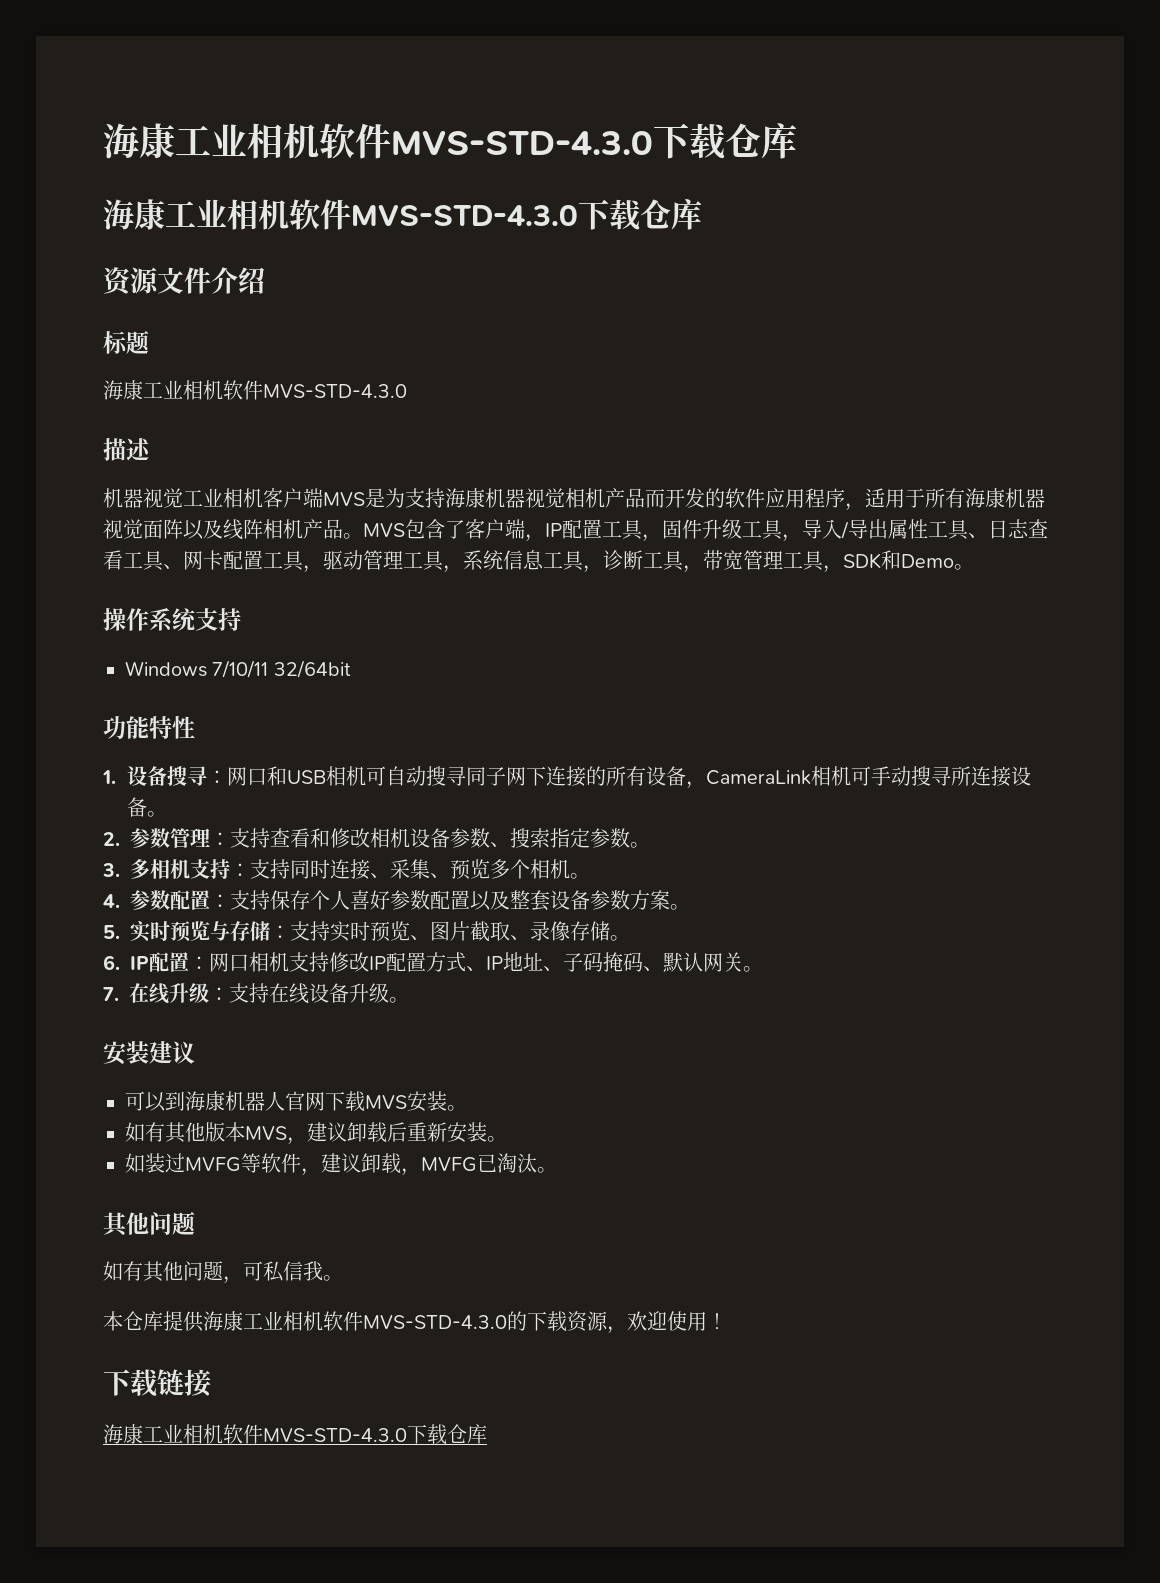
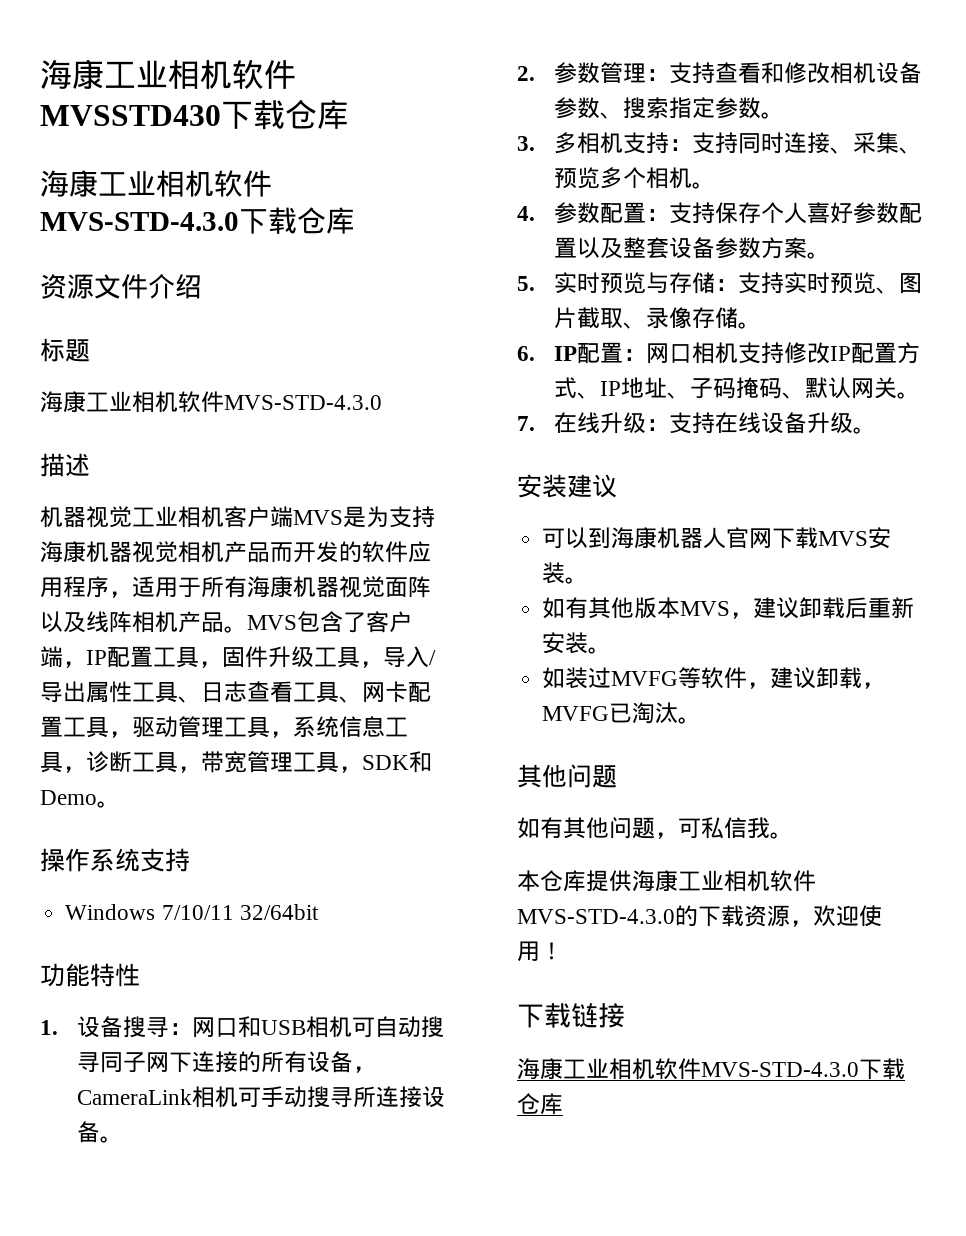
[103,123,653,159] 海康工业相机软件MVS-STD-4.3.0 -> [40,59,296,89] [40,105,221,126] 海康工业相机软件MVSSTD430

